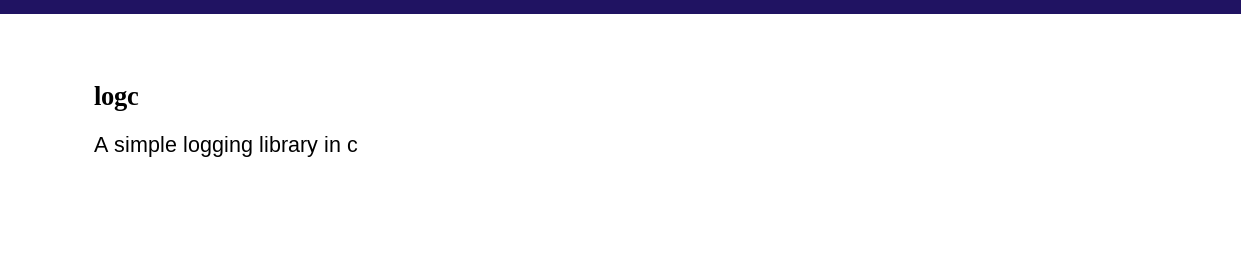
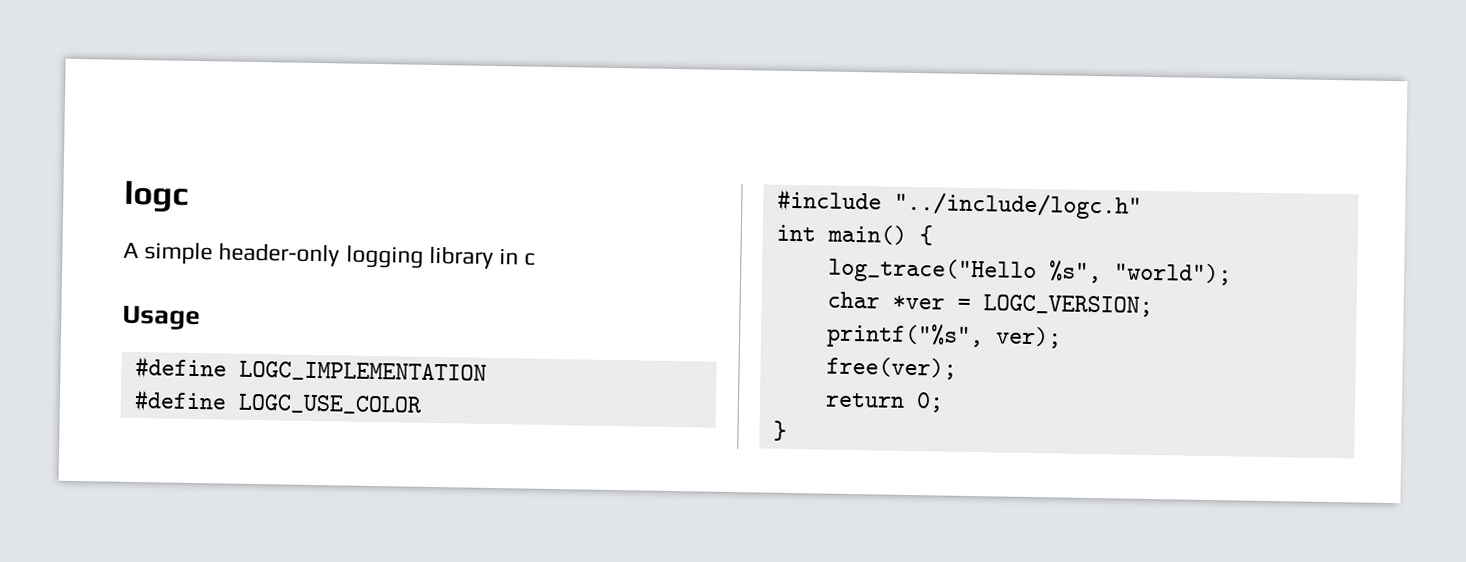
(177, 146) none -> [218,242,341,267] header-only
(358, 146) none -> [122,305,201,331] [134,355,487,383] [133,388,423,415] [776,188,1142,220] [775,224,933,246] [827,257,1232,286] [826,291,1153,318] [825,322,1062,350] [825,356,957,380] [824,392,944,413] [772,420,787,441] // Usage // #define LOGC_IMPLEMENTATION // #define LOGC_USE_COLOR // #include "../include/logc.h" // int main() { // log_trace("Hello %s", "world"); // char *ver = LOGC_VERSION; // printf("%s", ver); // free(ver); // return 0; // }

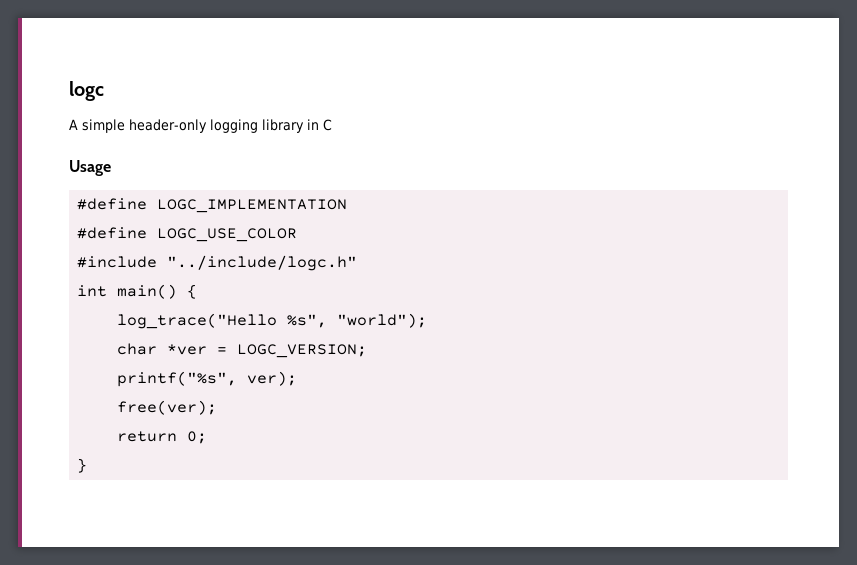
[524,252,537,266] c -> [323,119,332,131] C

